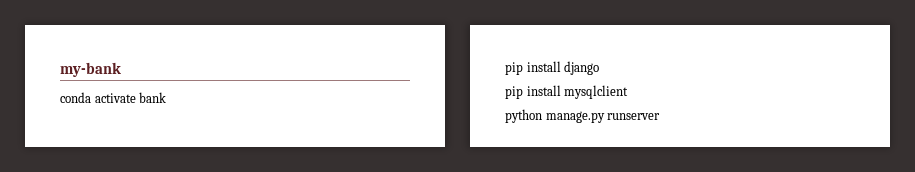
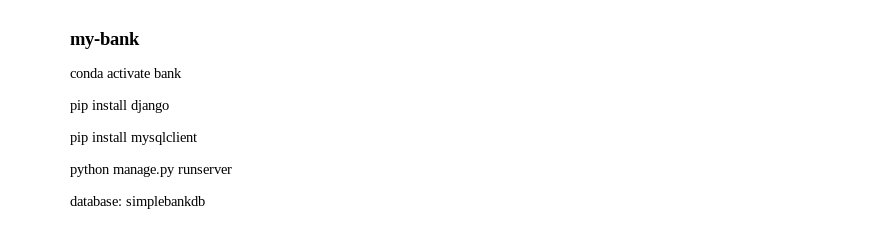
(661, 116) none -> [70,196,205,209] // database: simplebankdb

